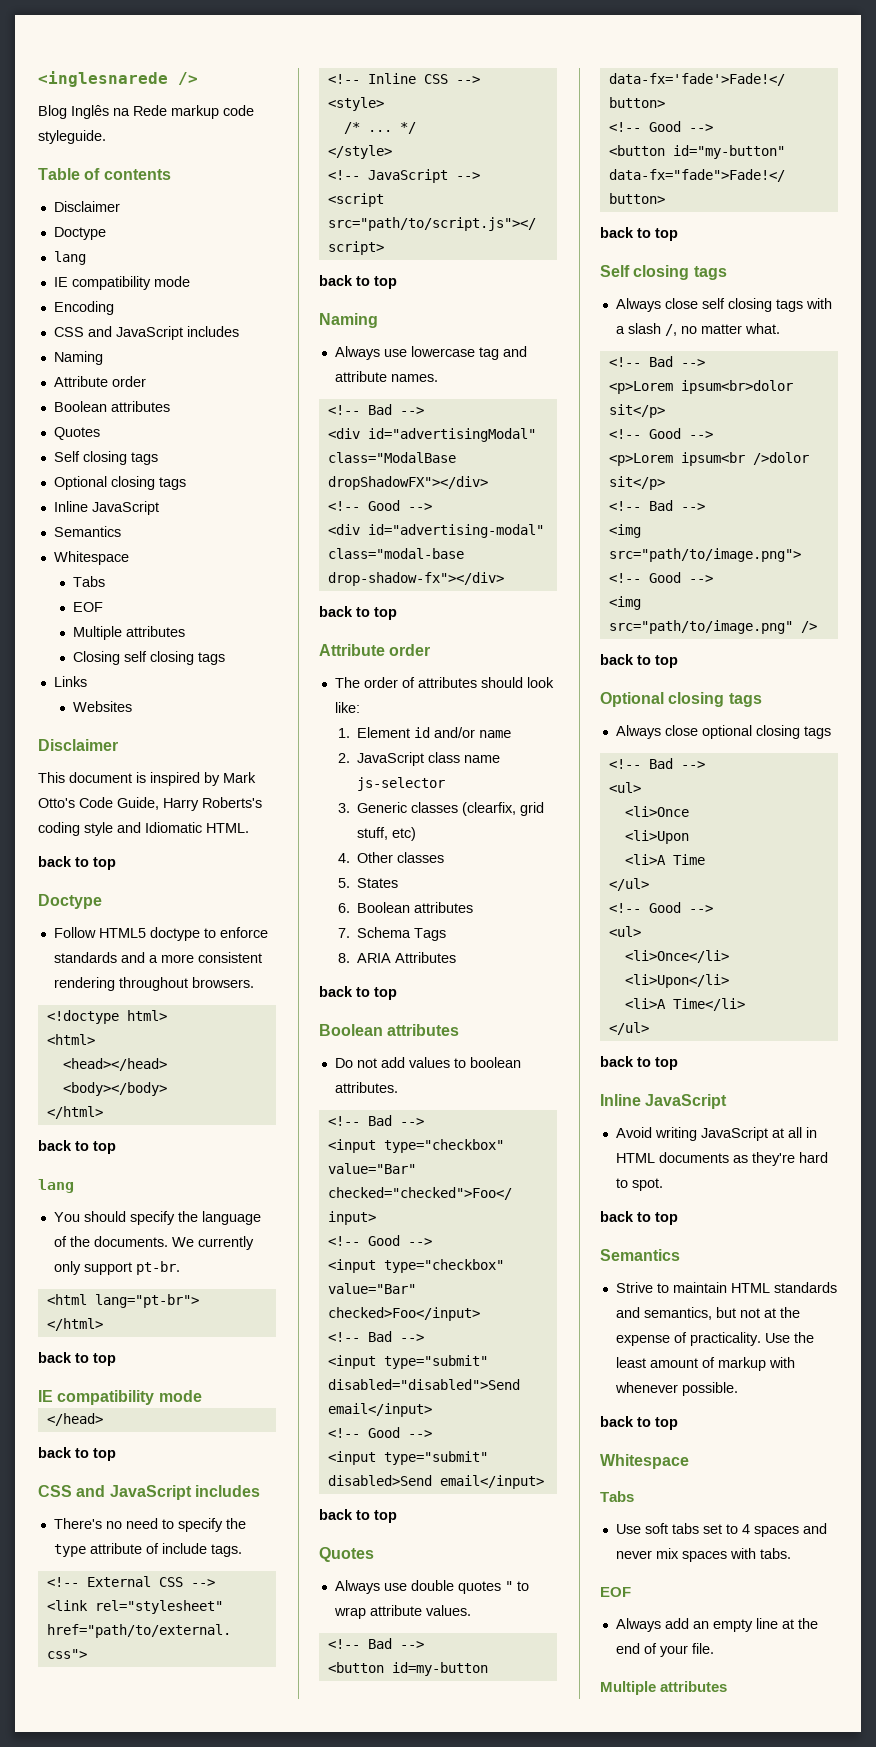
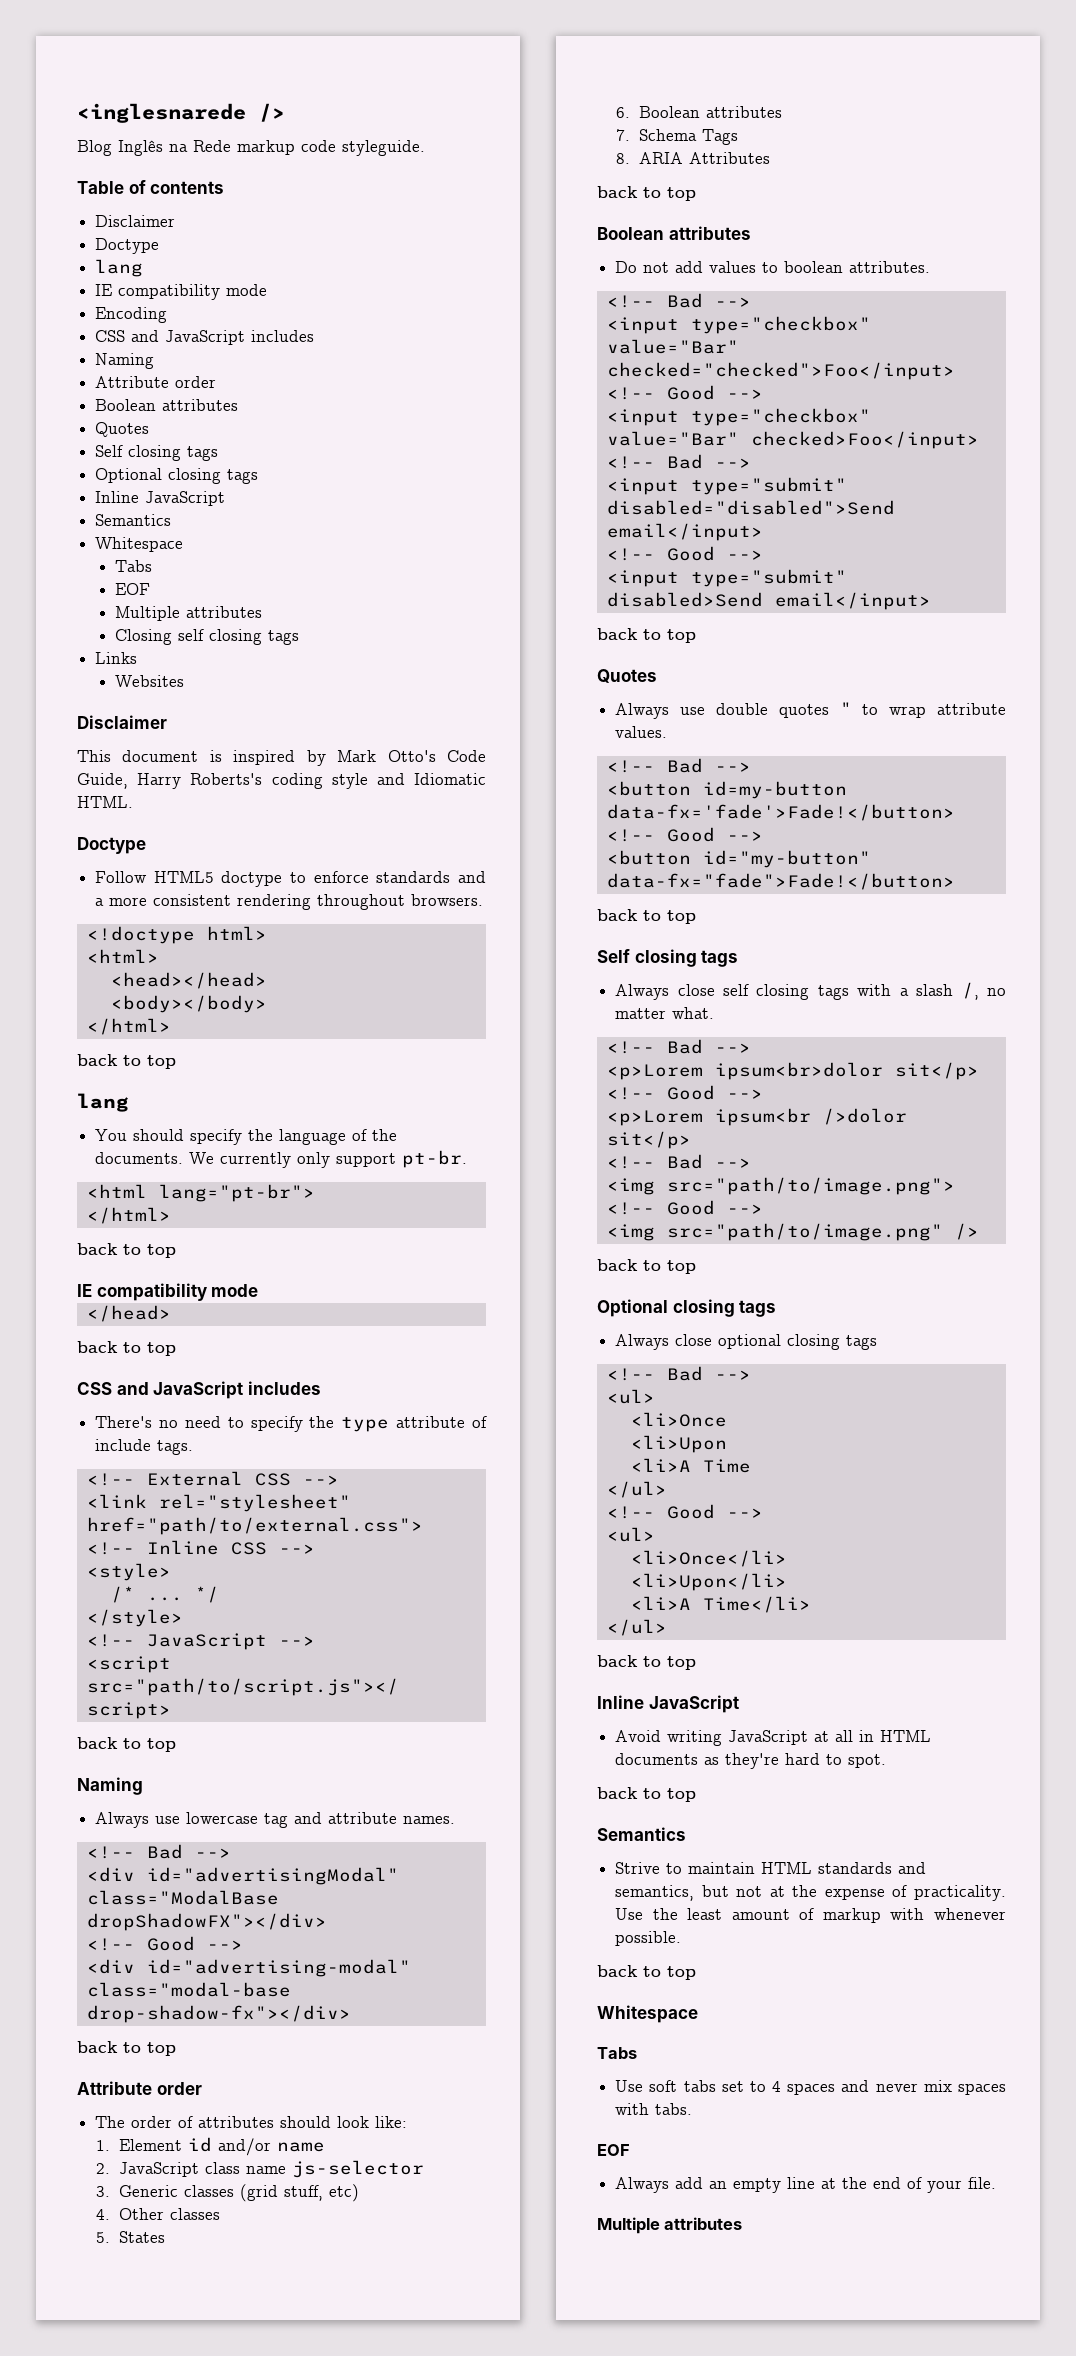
[38,856,116,870] // back to top -> (133, 802) none
[462,802,545,816] (clearfix, grid -> [239,2184,278,2202] (grid

